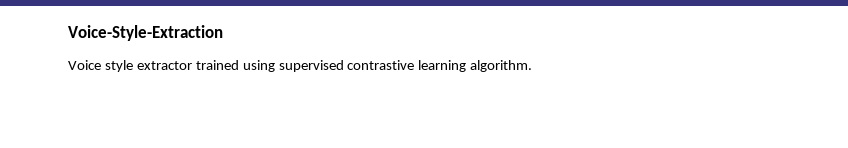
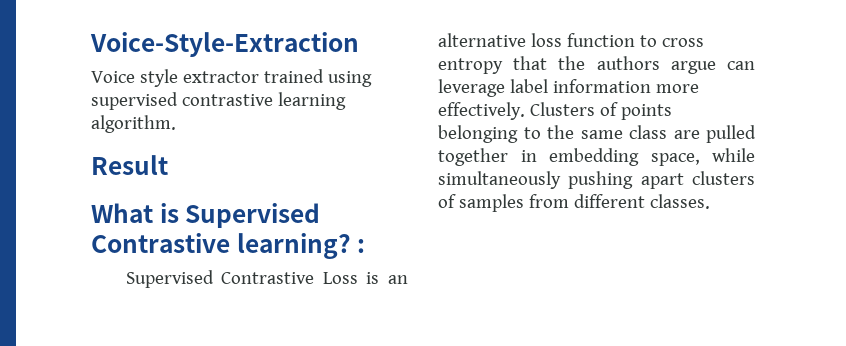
(533, 66) none -> [91,155,168,175] [91,203,321,228] [91,233,366,259] [125,270,408,288] [438,33,704,47] [438,56,755,74] [438,79,699,97] [438,102,672,120] [438,125,756,143] [438,148,755,166] [438,171,755,189] [438,194,710,212] // Result // What is Supervised Contrastive learning? : // Supervised Contrastive Loss is an alternative loss function to cross entropy that the authors argue can leverage label information more effectively. Clusters of points belonging to the same class are pulled together in embedding space, while simultaneously pushing apart clusters of samples from different classes.

